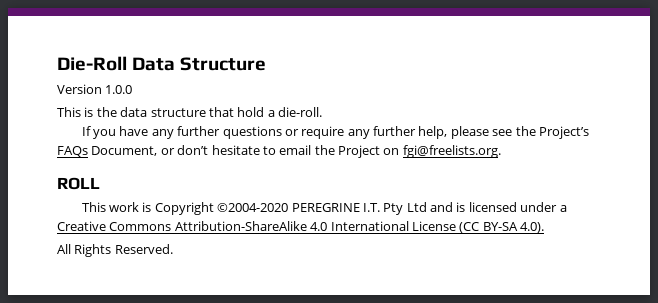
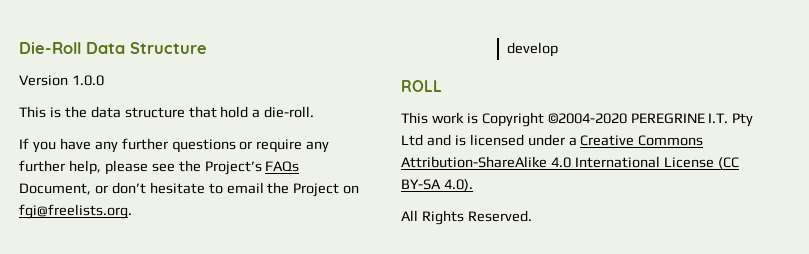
(501, 151) none -> [507,42,559,57] // develop

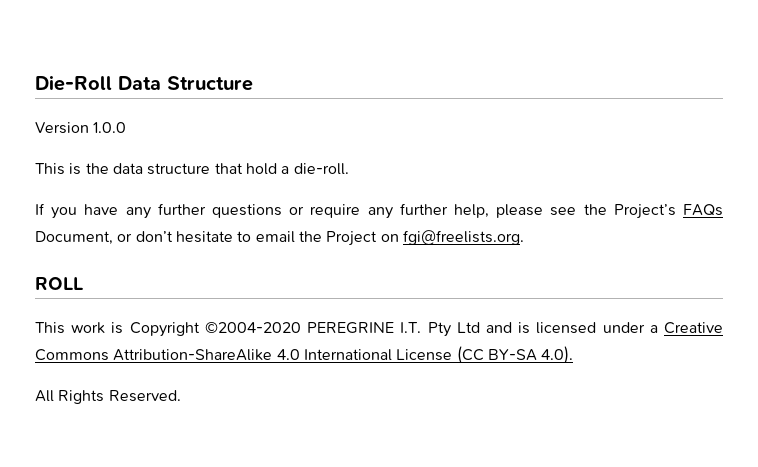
[507,42,559,57] // develop -> (524, 237) none

